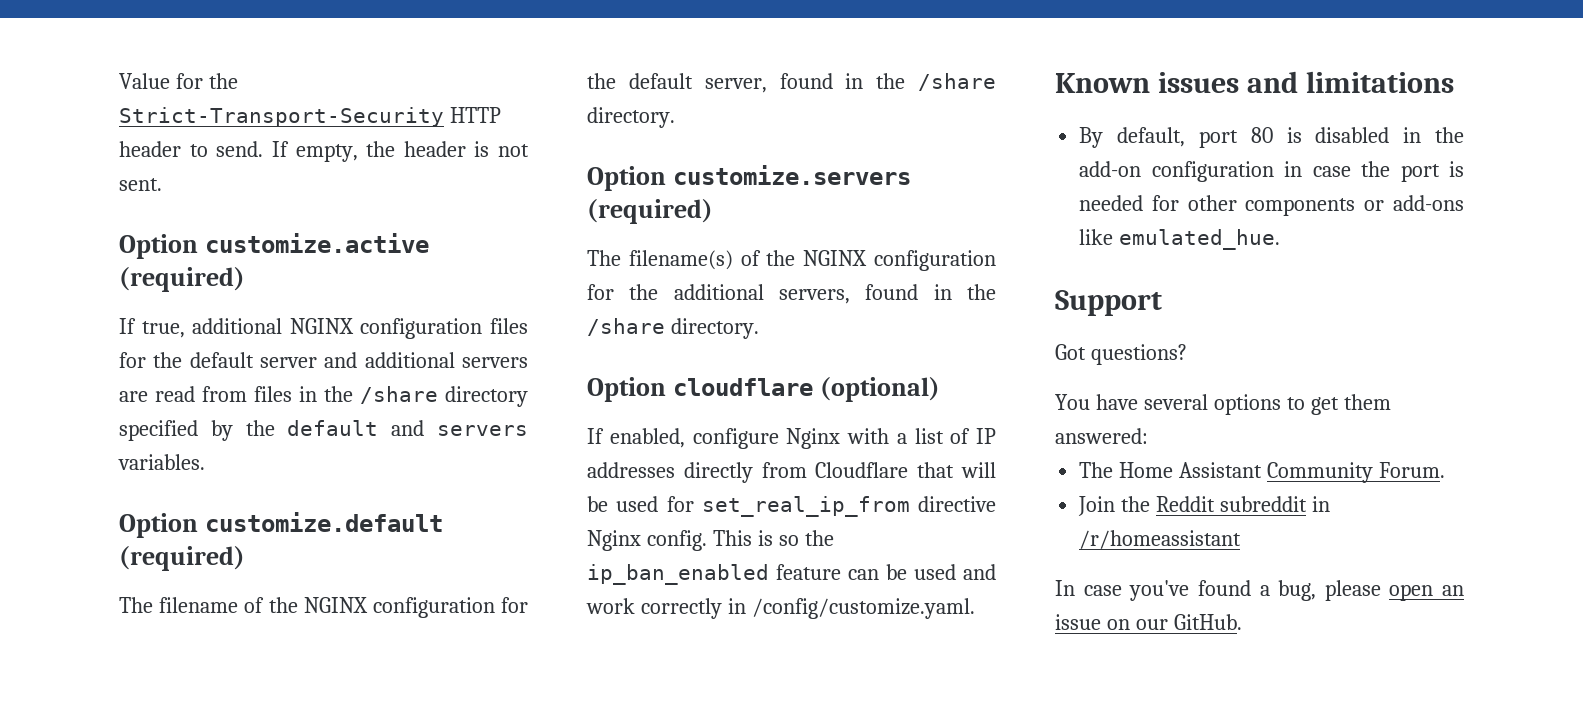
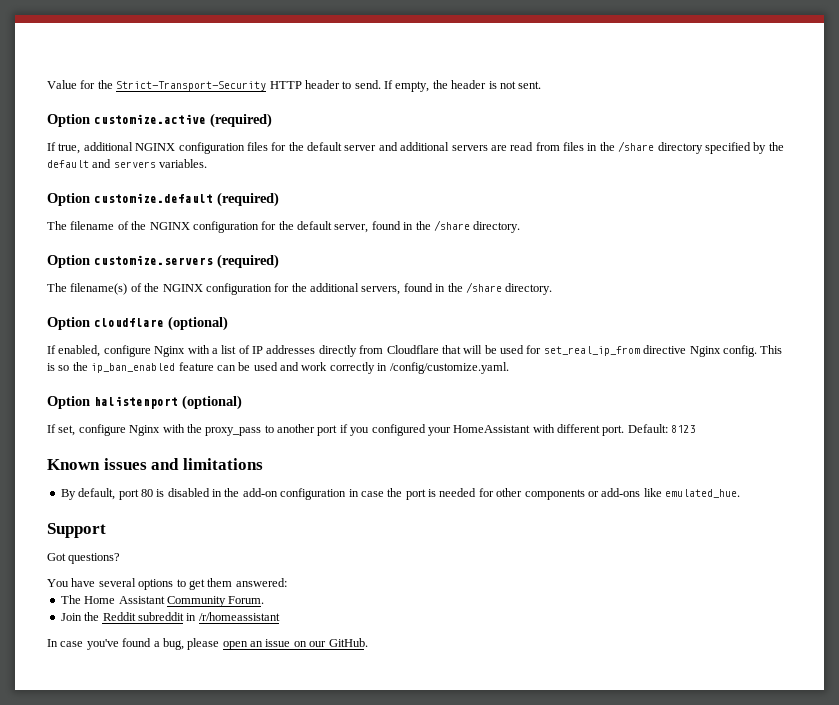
(975, 608) none -> [47,395,242,410] [47,424,696,436] // Option halistenport (optional) // If set, configure Nginx with the proxy_pass to another port if you configured your HomeAssistant with different port. Default: 8123

